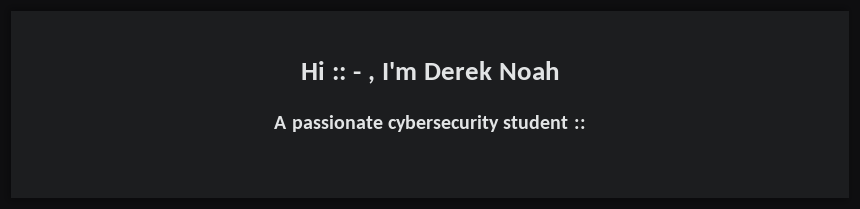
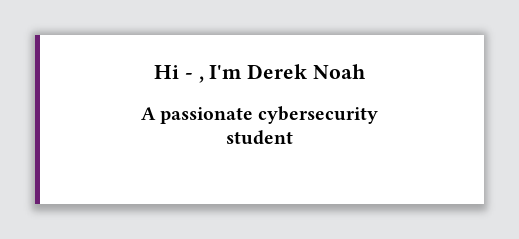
[331,67,346,80] :: -> (179, 72) none
[573,119,586,129] :: -> (293, 137) none

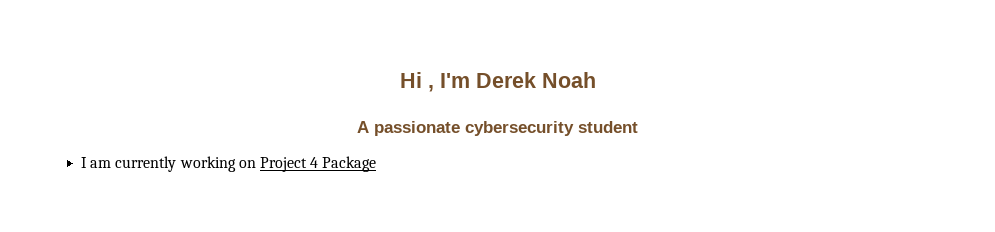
[184,73,193,79] - -> (422, 80) none
(293, 137) none -> [81,156,377,172] // I am currently working on Project 4 Package

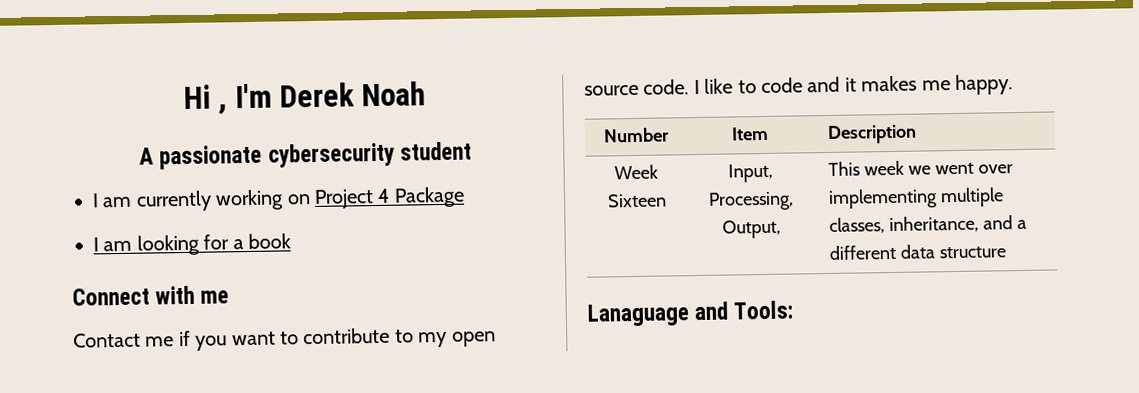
(377, 164) none -> [93,233,291,256] [72,285,230,306] [73,327,496,351] [584,74,1013,96] [602,127,670,143] [730,126,769,141] [827,124,918,144] [614,164,658,180] [606,193,667,208] [727,163,773,183] [707,191,794,211] [721,219,781,239] [828,160,1013,176] [828,187,1005,209] [829,215,1028,234] [829,244,1007,260] [587,300,794,327] // I am looking for a book // Connect with me // Contact me if you want to contribute to my open source code. I like to code and it makes me happy. // Number | Item | Description // Week Sixteen | Input, Processing, Output, | This week we went over implementing multiple classes, inheritance, and a different data structure // Lanaguage and Tools:

